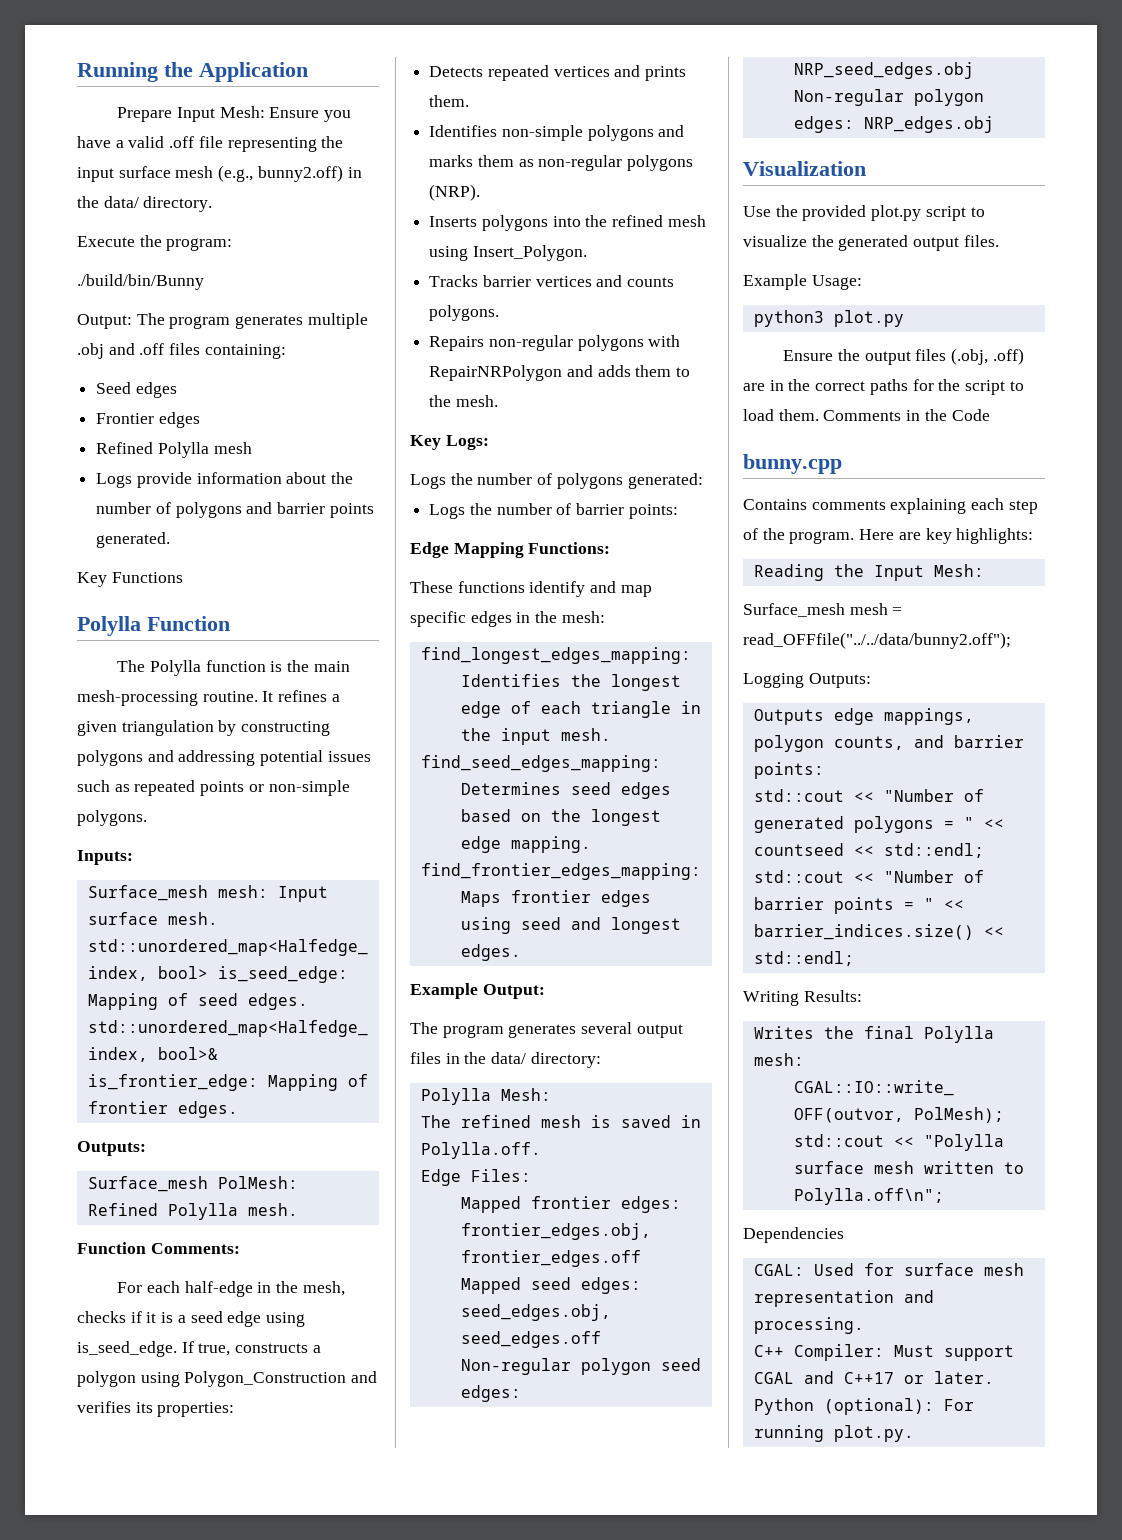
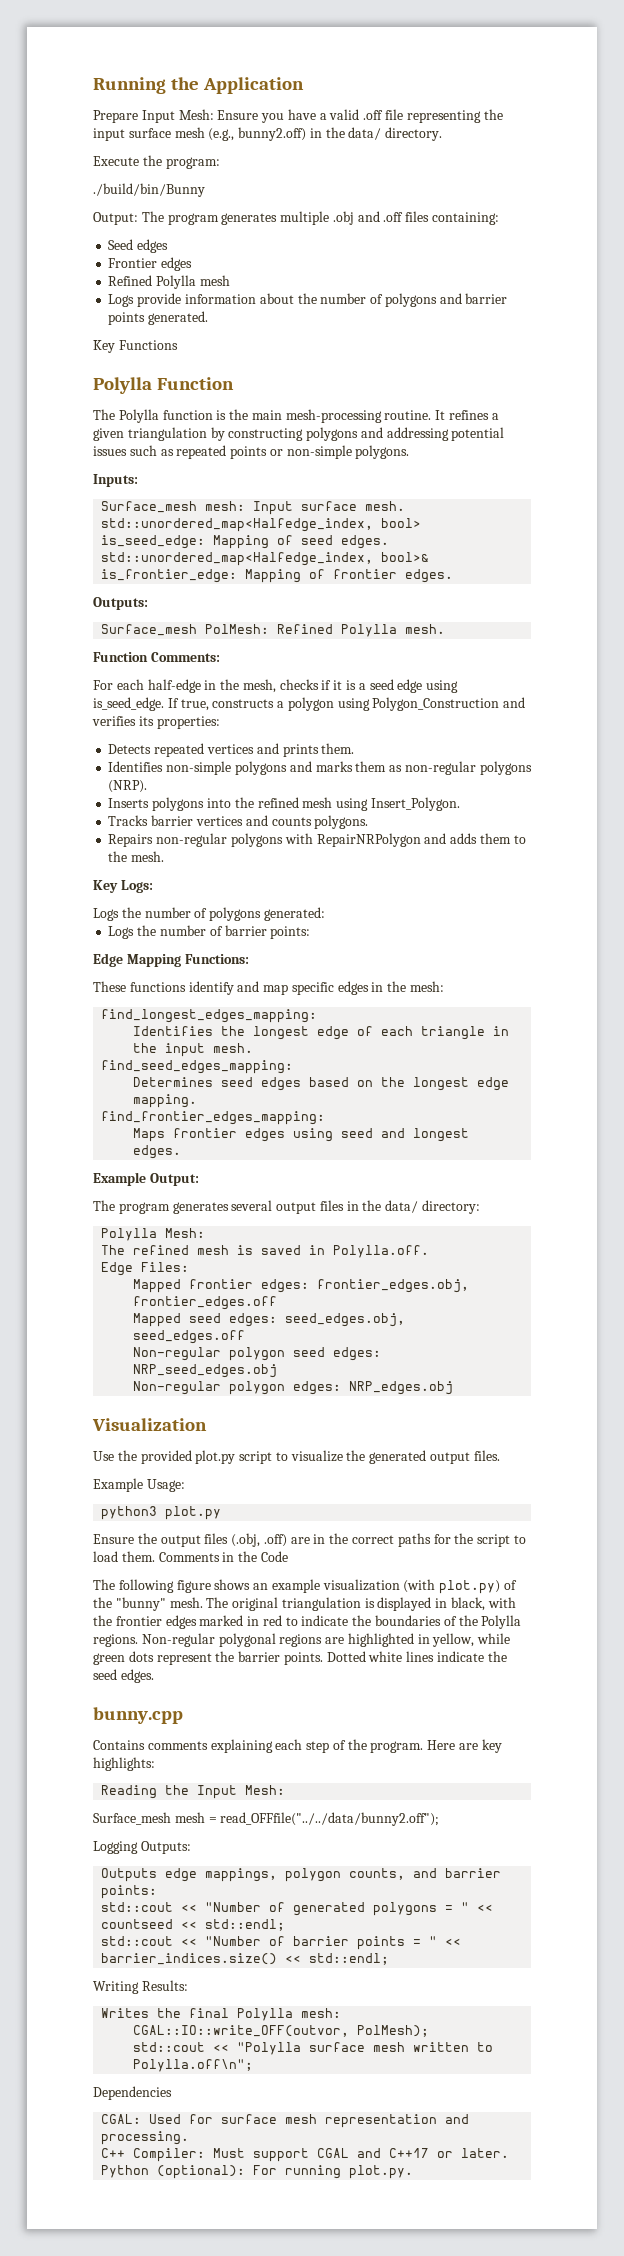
(990, 415) none -> [93,1579,518,1594] [93,1597,516,1611] [93,1615,522,1629] [93,1633,511,1647] [93,1651,507,1665] [93,1669,154,1683] // The following figure shows an example visualization (with plot.py) of the "bunny" mesh. The original triangulation is displayed in black, with the frontier edges marked in red to indicate the boundaries of the Polylla regions. Non-regular polygonal regions are highlighted in yellow, while green dots represent the barrier points. Dotted white lines indicate the seed edges.

